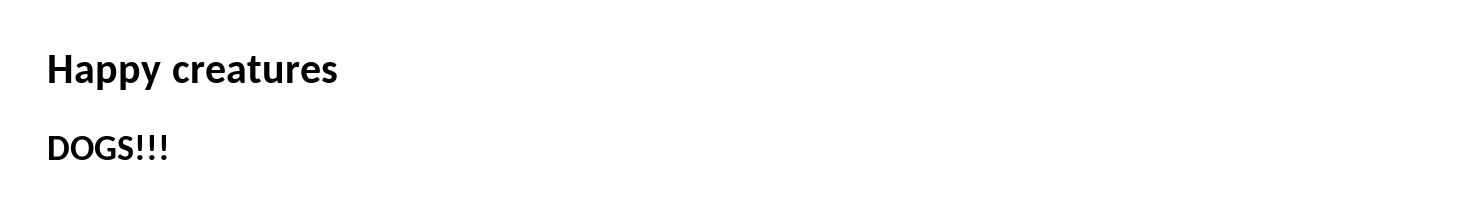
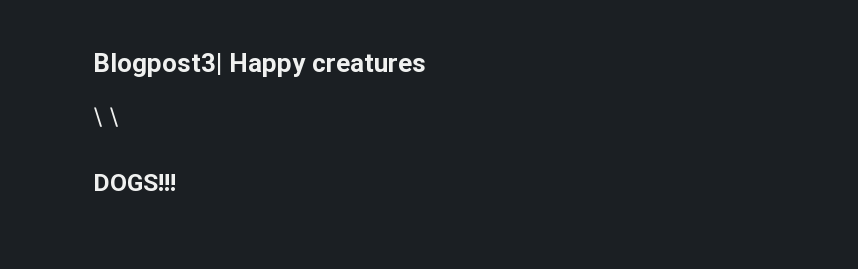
(47, 72) none -> [93,53,222,77] Blogpost3|
(339, 69) none -> [93,107,120,127] // \ \

